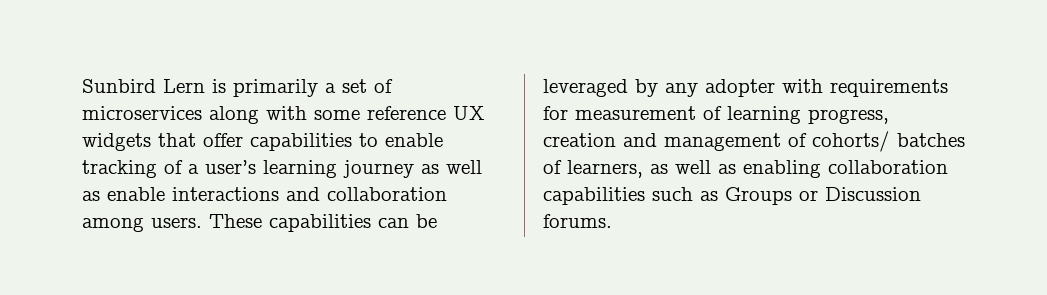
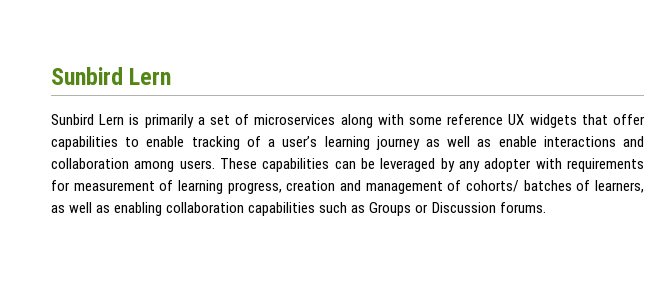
[82,79,205,93] Sunbird Lern -> [51,67,172,85] [51,114,125,125] Sunbird Lern // Sunbird Lern

